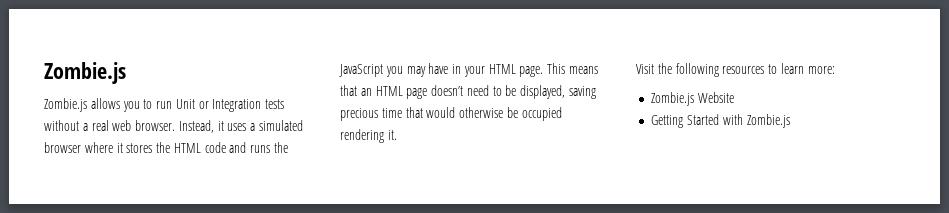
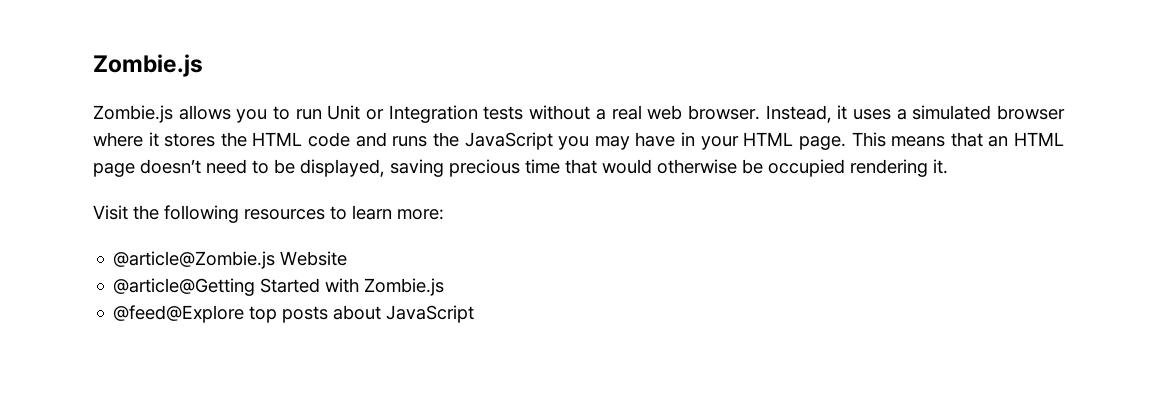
[651,92,695,106] Zombie.js -> [113,251,276,269] @article@Zombie.js
[651,115,684,128] Getting -> [113,278,256,296] @article@Getting
(790, 121) none -> [113,305,475,323] // @feed@Explore top posts about JavaScript

